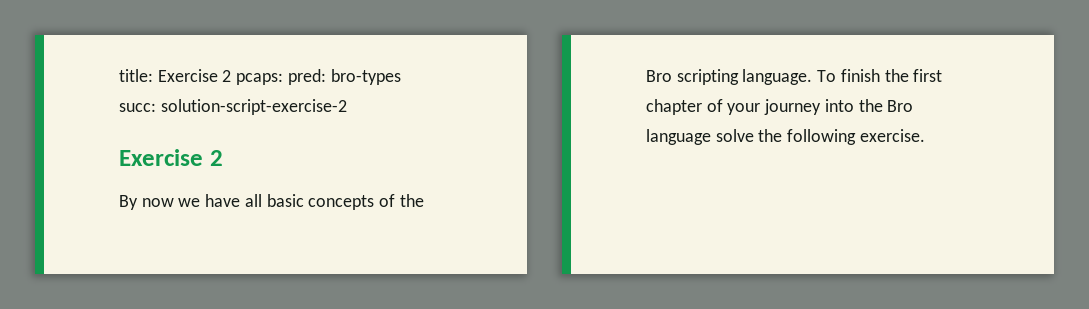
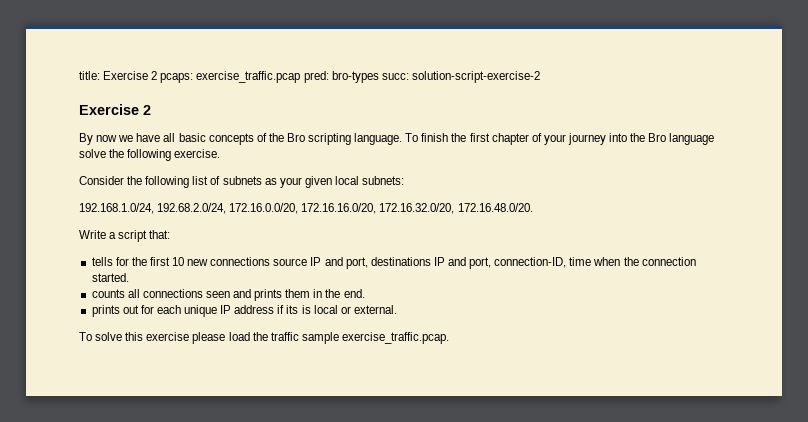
(284, 79) none -> [196,71,301,83] exercise_traffic.pcap
(925, 135) none -> [79,176,405,188] [79,203,533,214] [79,230,171,242] [91,257,696,269] [91,273,129,282] [91,289,365,301] [91,305,397,317] [79,332,449,344] // Consider the following list of subnets as your given local subnets: // 192.168.1.0/24, 192.68.2.0/24, 172.16.0.0/20, 172.16.16.0/20, 172.16.32.0/20, 172.16.48.0/20. // Write a script that: // tells for the first 10 new connections source IP and port, destinations IP and port, connection-ID, time when the connection started. // counts all connections seen and prints them in the end. // prints out for each unique IP address if its is local or external. // To solve this exercise please load the traffic sample exercise_traffic.pcap.

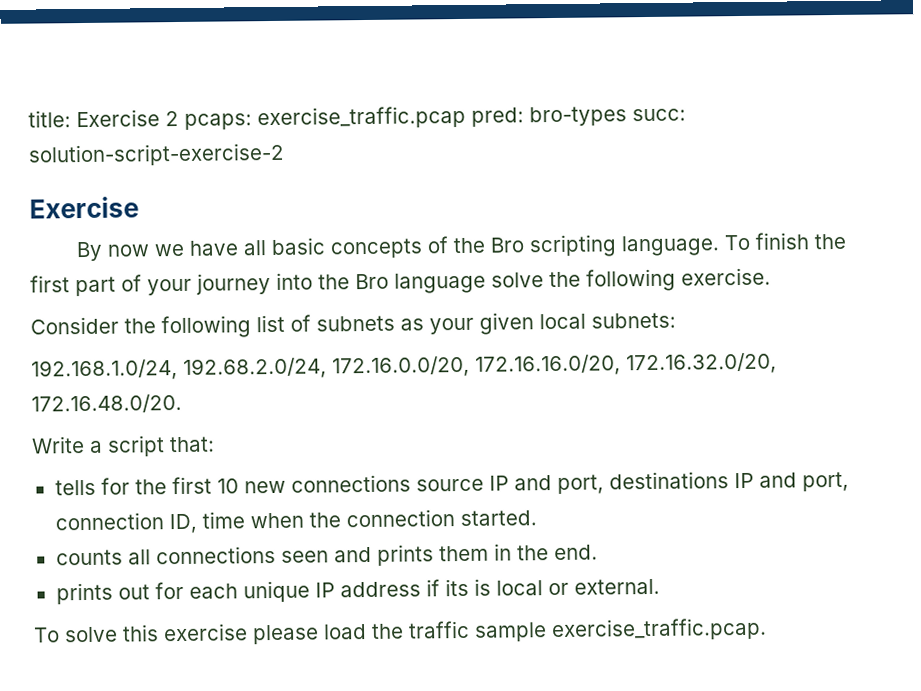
[143,105,151,115] 2 -> (139, 207) none
[491,133,529,145] chapter -> [75,276,116,297] part
[494,257,567,268] connection-ID, -> [54,512,197,534] connection ID,

